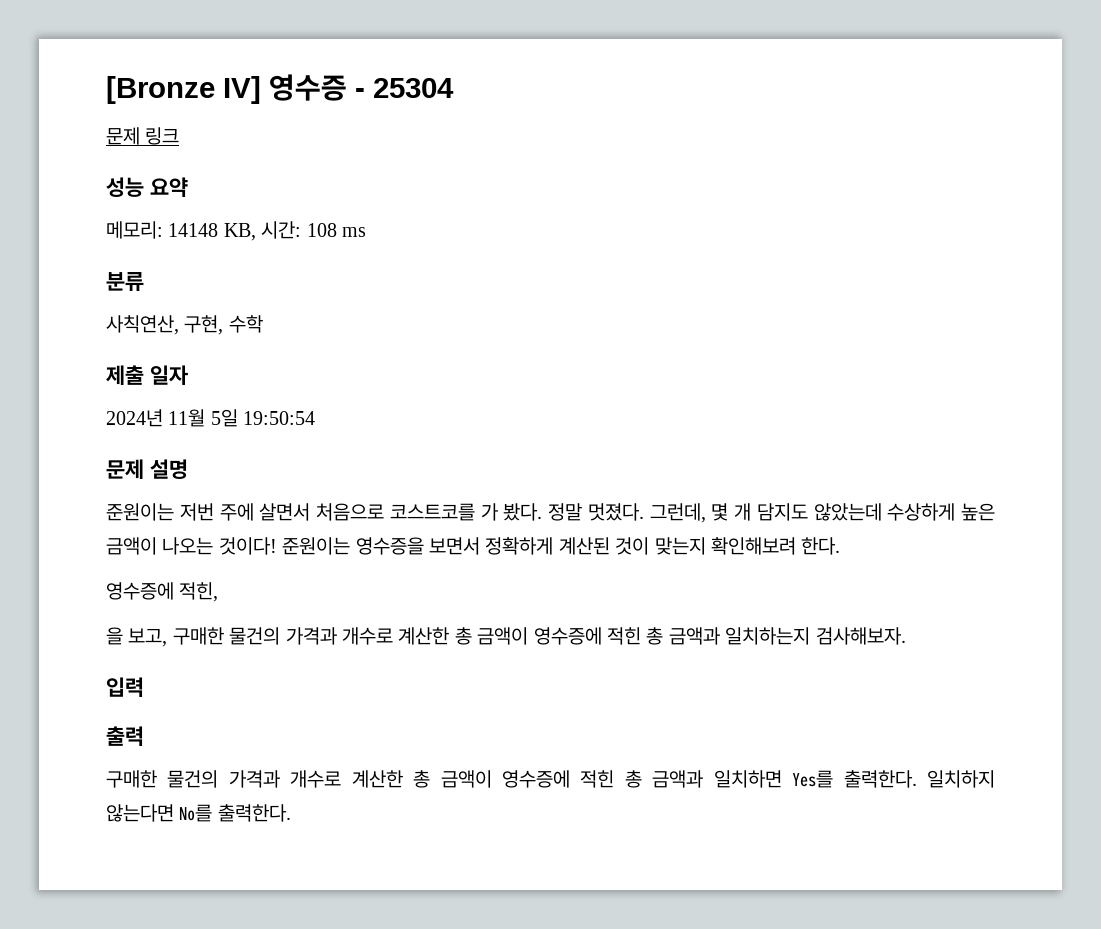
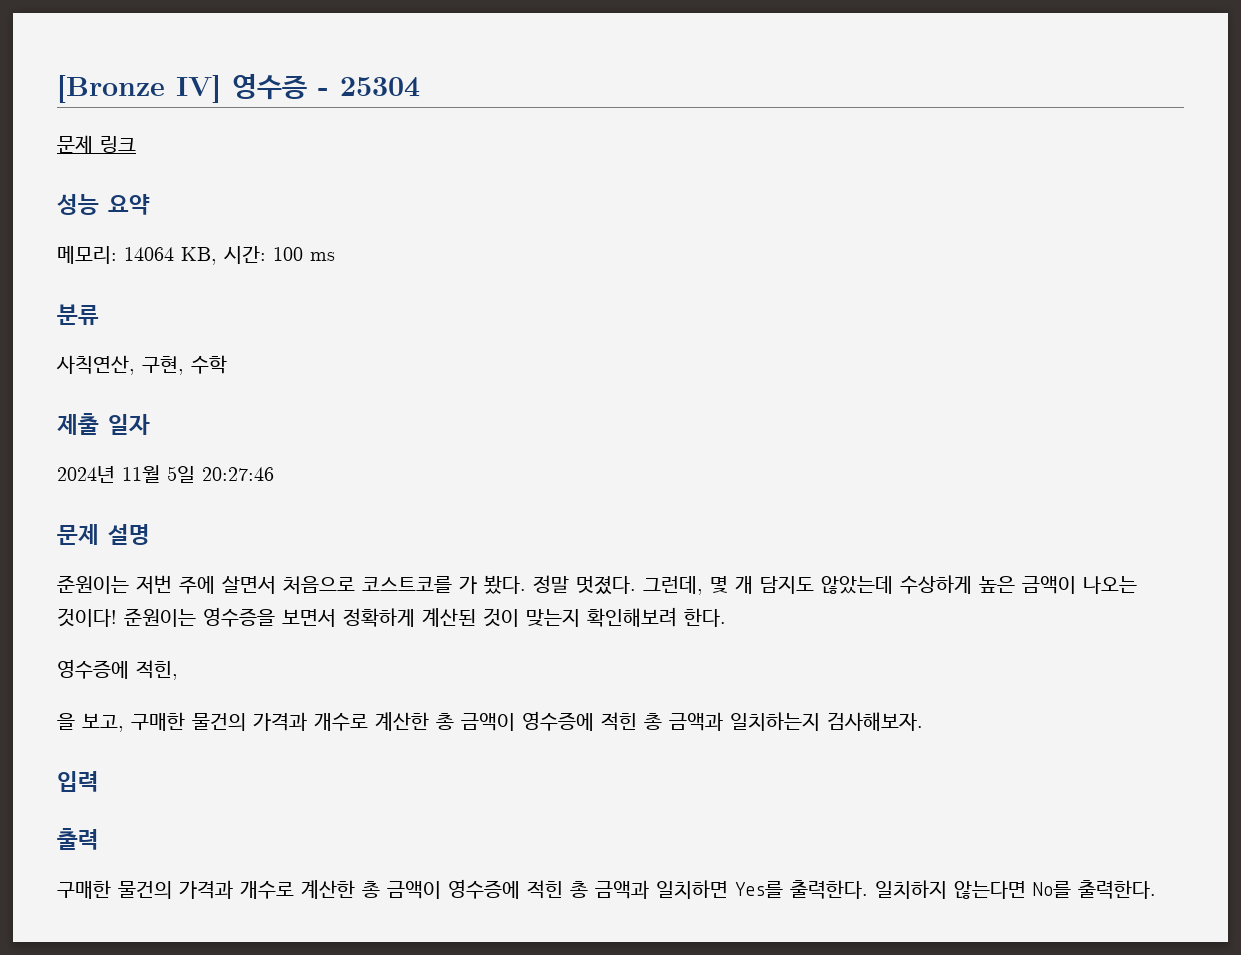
[168,223,219,237] 14148 -> [124,247,174,261] 14064
[306,223,337,237] 108 -> [273,247,303,261] 100
[243,411,316,425] 19:50:54 -> [202,467,274,481] 20:27:46

